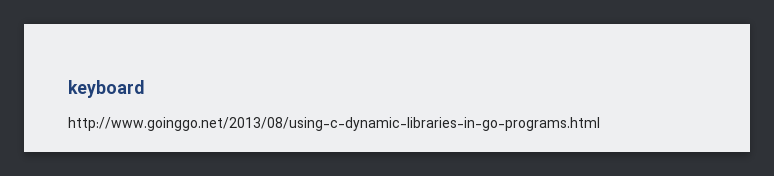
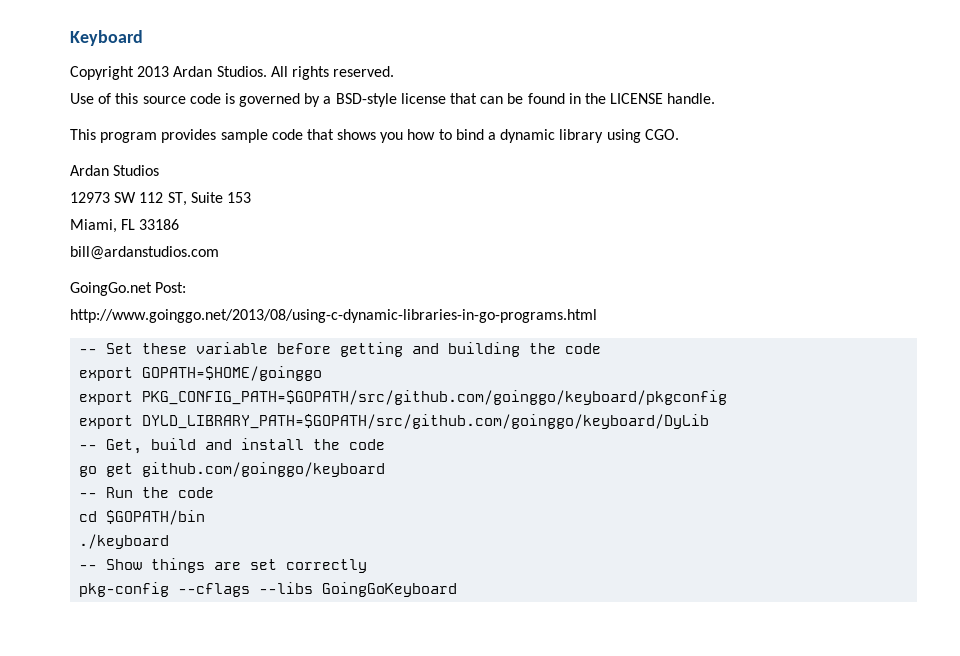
[68,80,144,98] [68,117,600,131] keyboard // http://www.goinggo.net/2013/08/using-c-dynamic-libraries-in-go-programs.html -> [70,30,143,46] [70,66,395,80] [70,93,716,107] [70,129,679,143] [70,165,160,176] [70,192,251,206] [70,219,180,233] [70,246,219,260] [70,282,187,296] [70,309,597,323] [79,342,602,357] [79,366,323,381] [79,390,728,405] [79,414,710,429] [79,438,386,454] [79,462,386,477] [79,487,215,498] [79,510,206,525] [79,534,170,549] [79,558,368,573] [79,582,458,597] Keyboard // Copyright 2013 Ardan Studios. All rights reserved. // Use of this source code is governed by a BSD-style license that can be found in the LICENSE handle. // This program provides sample code that shows you how to bind a dynamic library using CGO. // Ardan Studios // 12973 SW 112 ST, Suite 153 // Miami, FL 33186 // bill@ardanstudios.com // GoingGo.net Post: // http://www.goinggo.net/2013/08/using-c-dynamic-libraries-in-go-programs.html // -- Set these variable before getting and building the code // export GOPATH=$HOME/goinggo // export PKG_CONFIG_PATH=$GOPATH/src/github.com/goinggo/keyboard/pkgconfig // export DYLD_LIBRARY_PATH=$GOPATH/src/github.com/goinggo/keyboard/DyLib // -- Get, build and install the code // go get github.com/goinggo/keyboard // -- Run the code // cd $GOPATH/bin // ./keyboard // -- Show things are set correctly // pkg-config --cflags --libs GoingGoKeyboard

